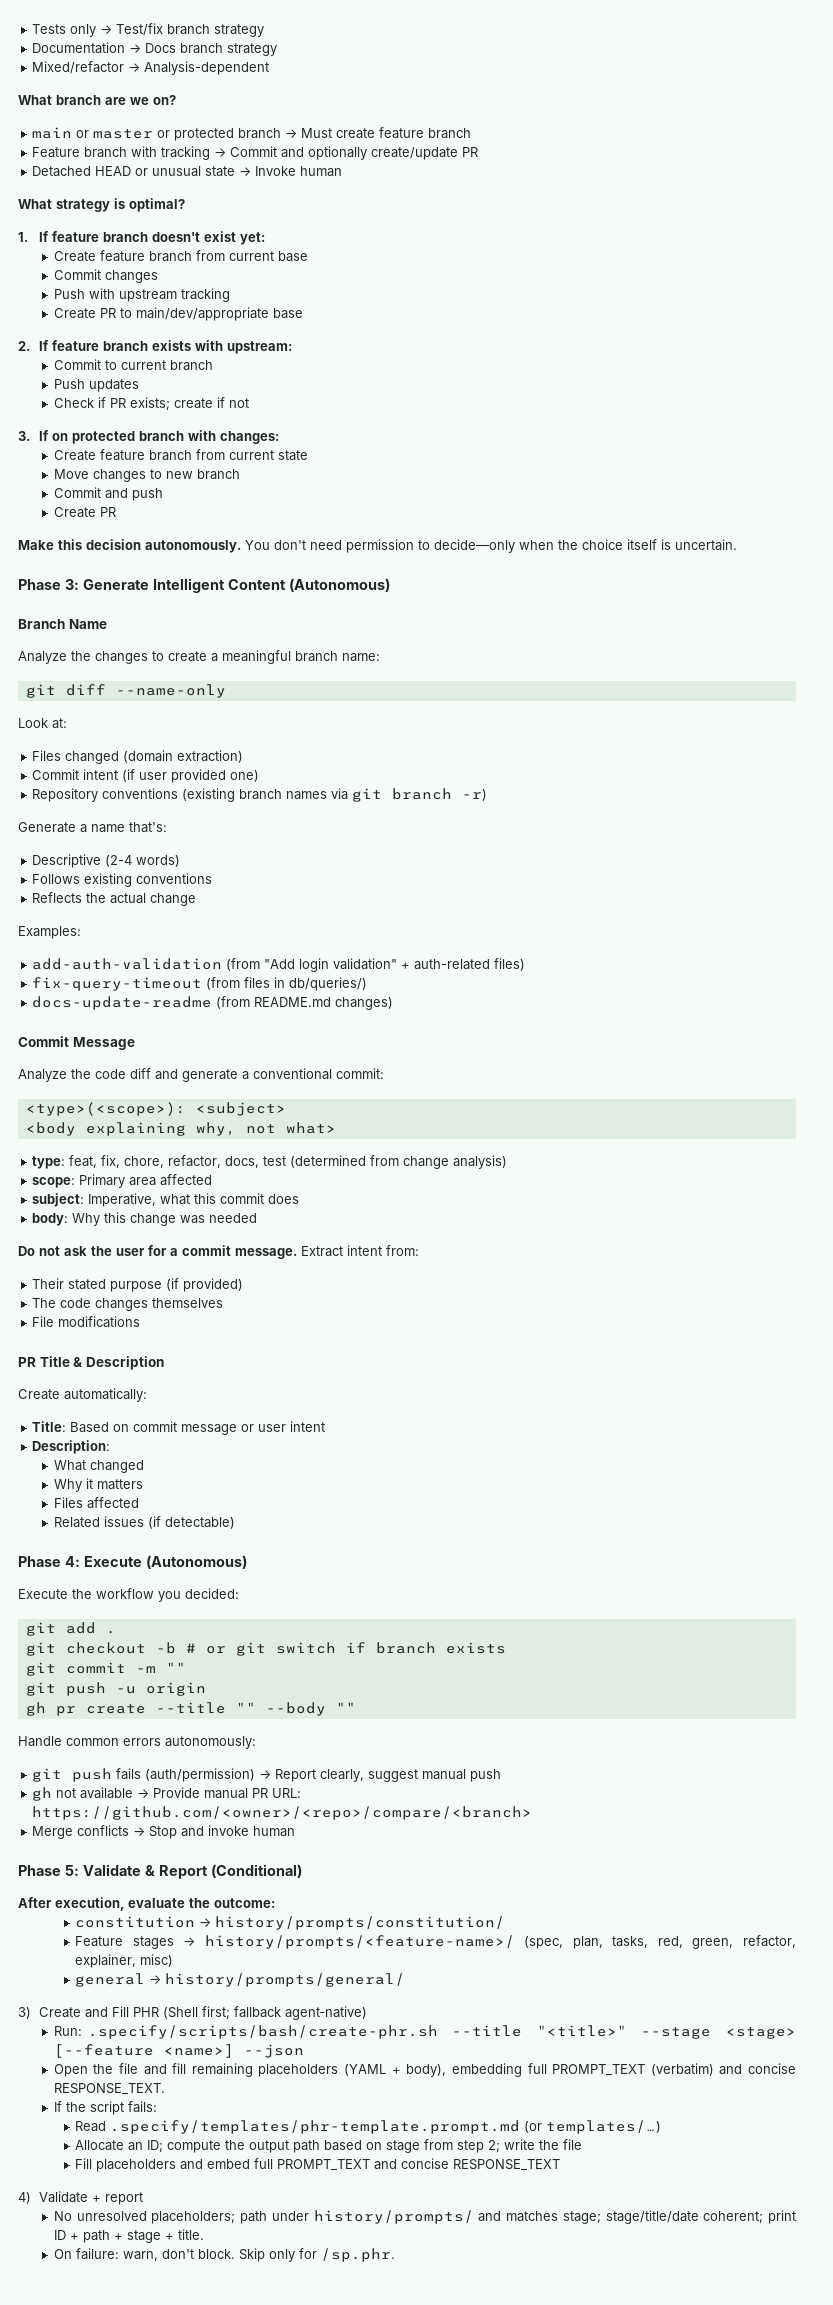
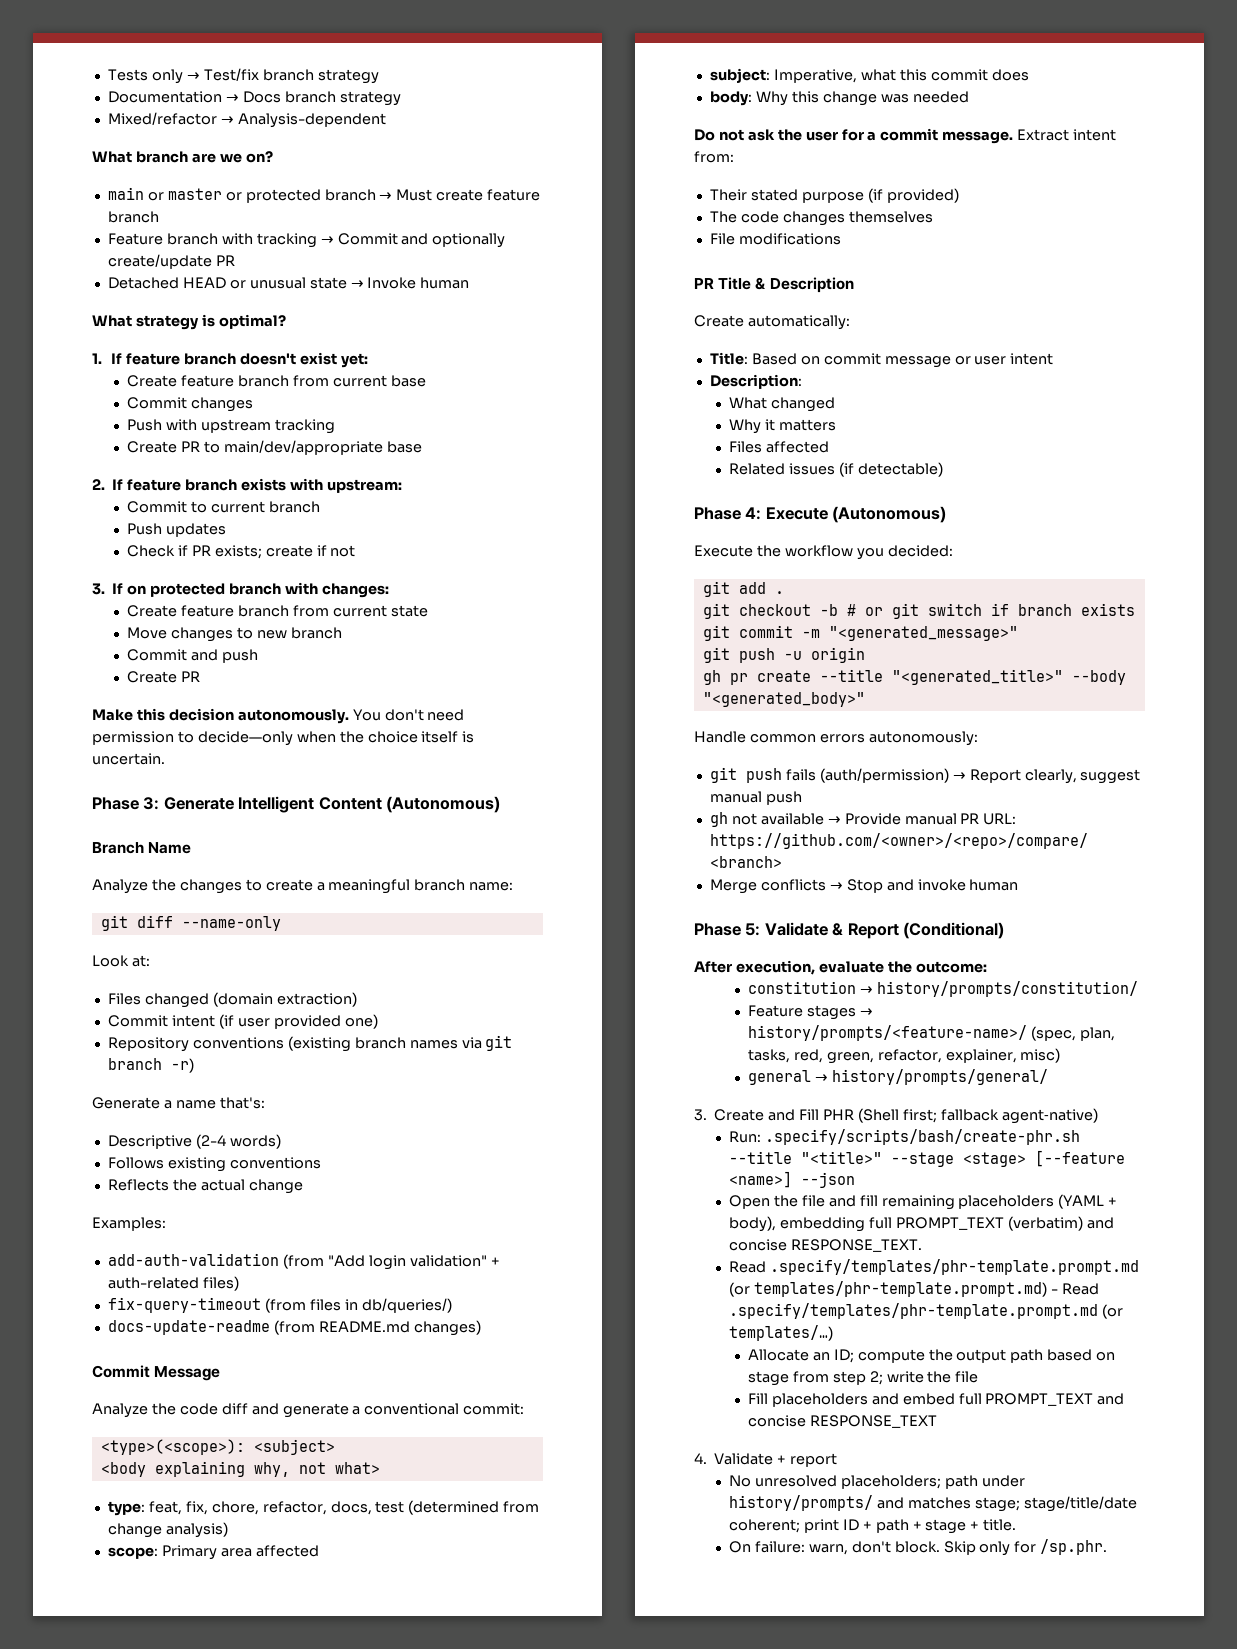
[165,1662,186,1673] "" -> [828,626,1018,641] "<generated_message>"
[235,1702,356,1716] "" --body "" -> [891,669,1126,685] [702,692,865,707] "<generated_title>" --body "<generated_body>"
[18,2007,31,2019] 3) -> [694,1109,707,1121] 3.
[53,2101,157,2115] If the script fails: // -> [728,1259,1139,1275] [728,1281,1058,1297] Read .specify/templates/phr-template.prompt.md (or templates/phr-template.prompt.md) -
[18,2192,31,2204] 4) -> [694,1453,707,1464] 4.

